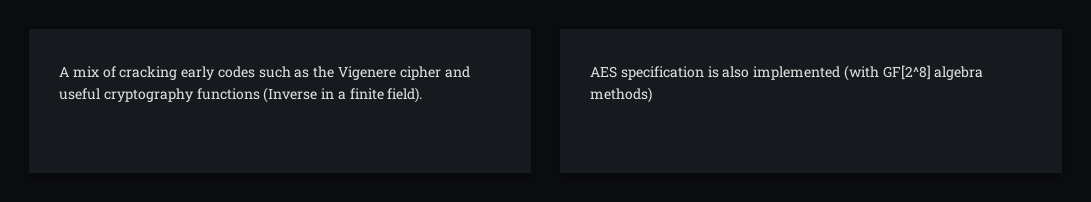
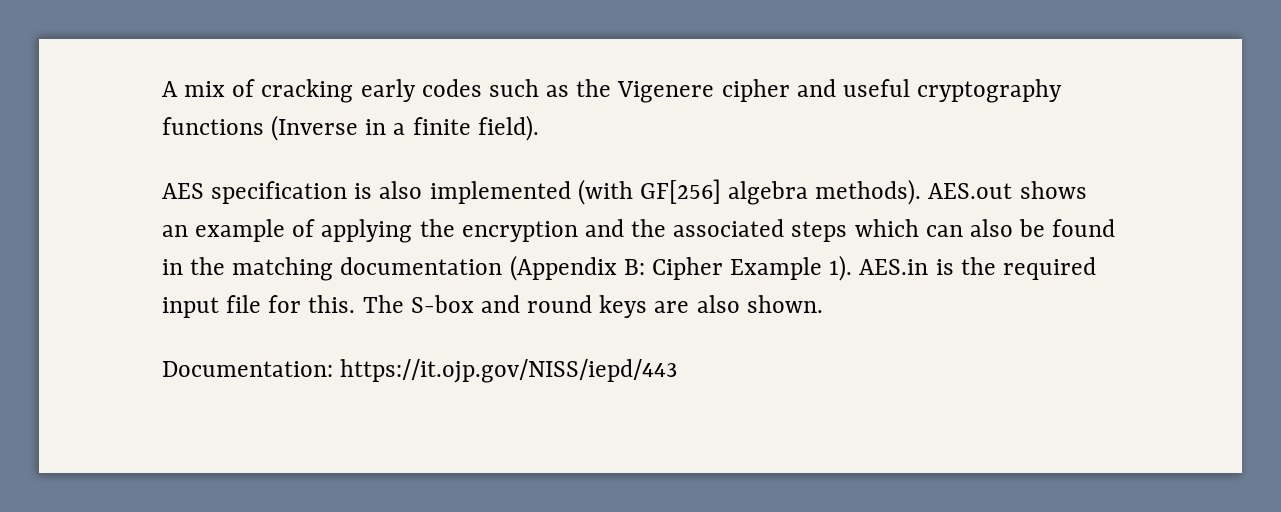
[882,65,984,80] [590,87,652,103] GF[2^8] algebra methods) -> [639,179,1087,205] [162,219,1116,243] [162,255,1096,281] [162,295,823,318] [162,359,678,383] GF[256] algebra methods). AES.out shows an example of applying the encryption and the associated steps which can also be found in the matching documentation (Appendix B: Cipher Example 1). AES.in is the required input file for this. The S-box and round keys are also shown. // Documentation: https://it.ojp.gov/NISS/iepd/443

